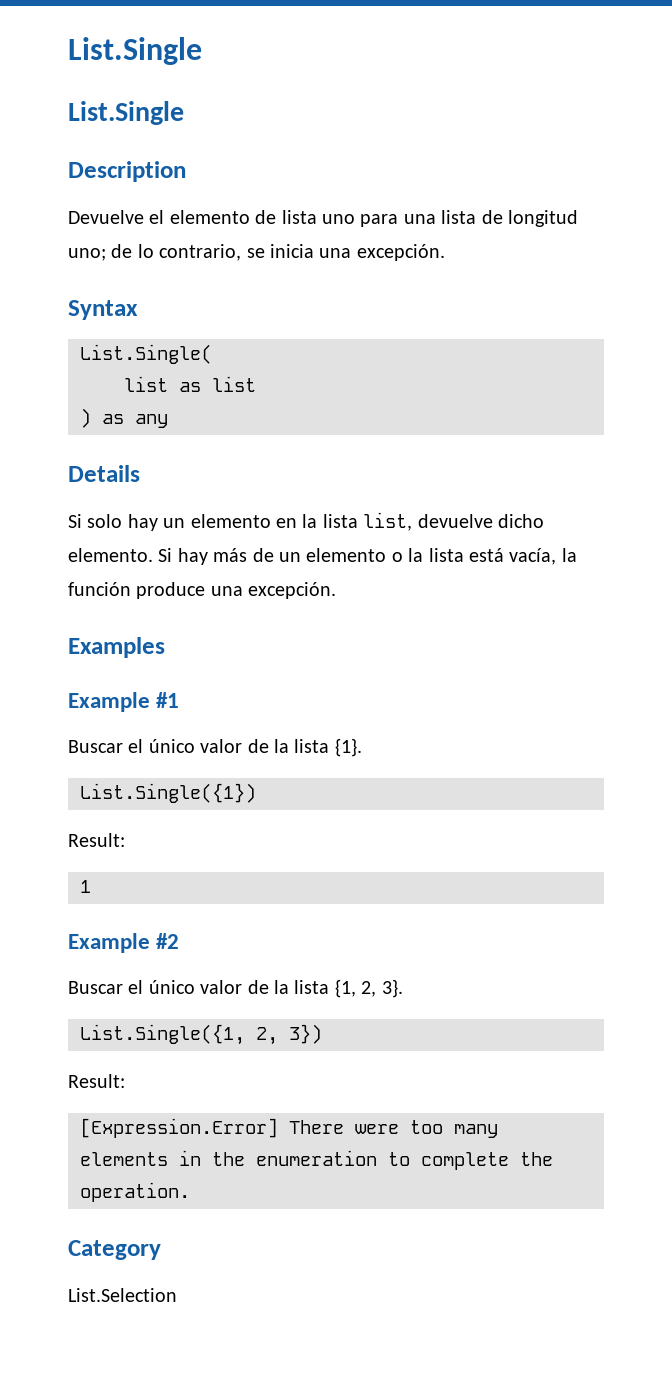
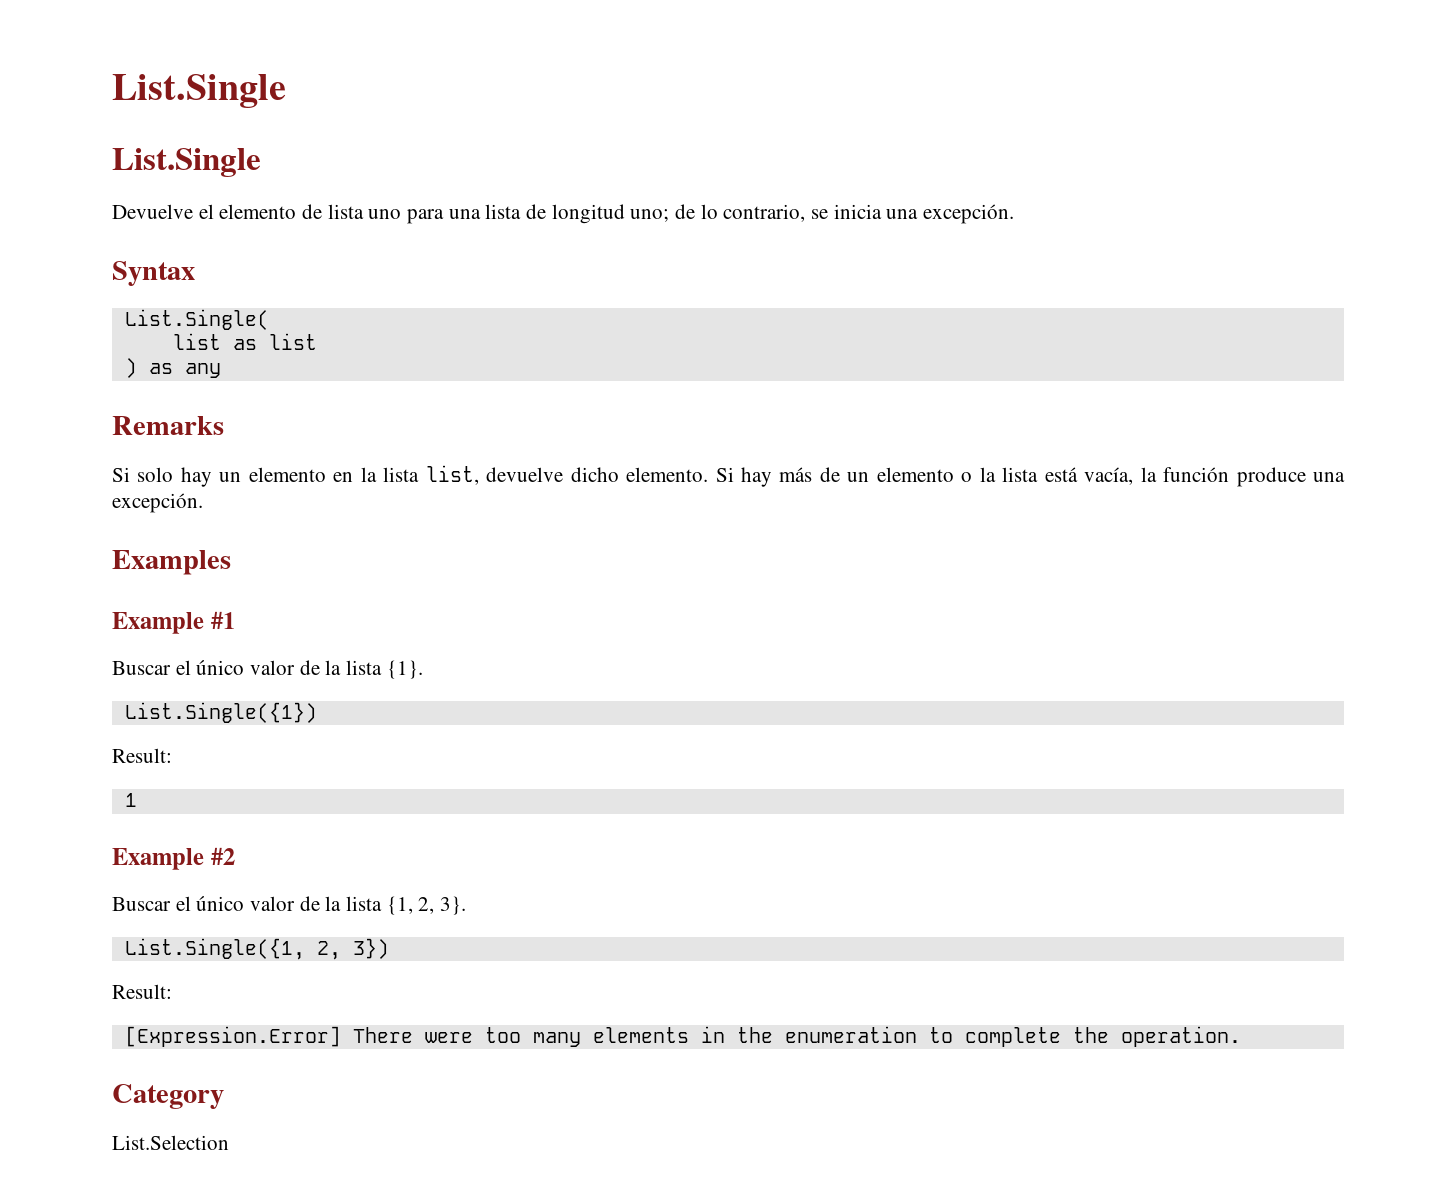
[68,161,186,182] // Description -> (261, 162) none
[68,465,140,482] Details -> [112,416,224,435] Remarks

